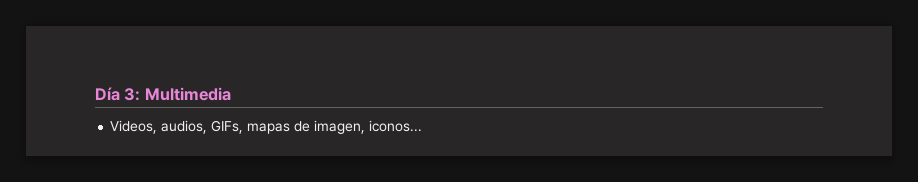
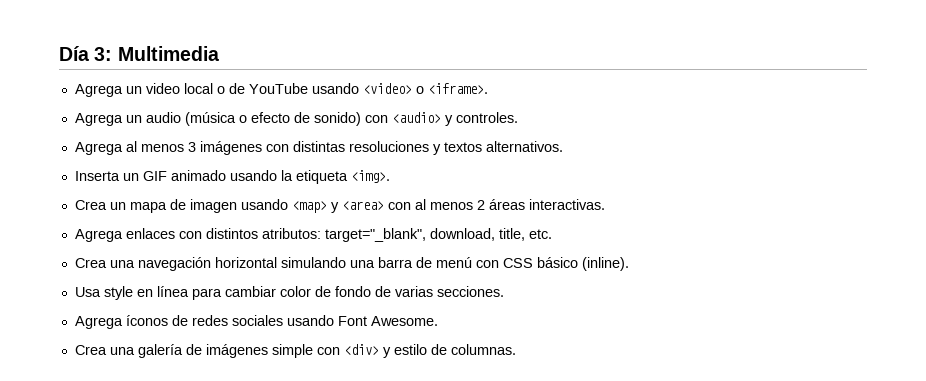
[110,120,423,134] Videos, audios, GIFs, mapas de imagen, iconos... -> [74,83,488,97] [74,112,518,126] [74,141,563,155] [74,170,390,184] [74,199,605,213] [74,228,552,242] [74,257,629,271] [74,286,504,300] [74,315,438,329] [74,344,516,358] Agrega un video local o de YouTube usando <video> o <iframe>. // Agrega un audio (música o efecto de sonido) con <audio> y controles. // Agrega al menos 3 imágenes con distintas resoluciones y textos alternativos. // Inserta un GIF animado usando la etiqueta <img>. // Crea un mapa de imagen usando <map> y <area> con al menos 2 áreas interactivas. // Agrega enlaces con distintos atributos: target="_blank", download, title, etc. // Crea una navegación horizontal simulando una barra de menú con CSS básico (inline). // Usa style en línea para cambiar color de fondo de varias secciones. // Agrega íconos de redes sociales usando Font Awesome. // Crea una galería de imágenes simple con <div> y estilo de columnas.

